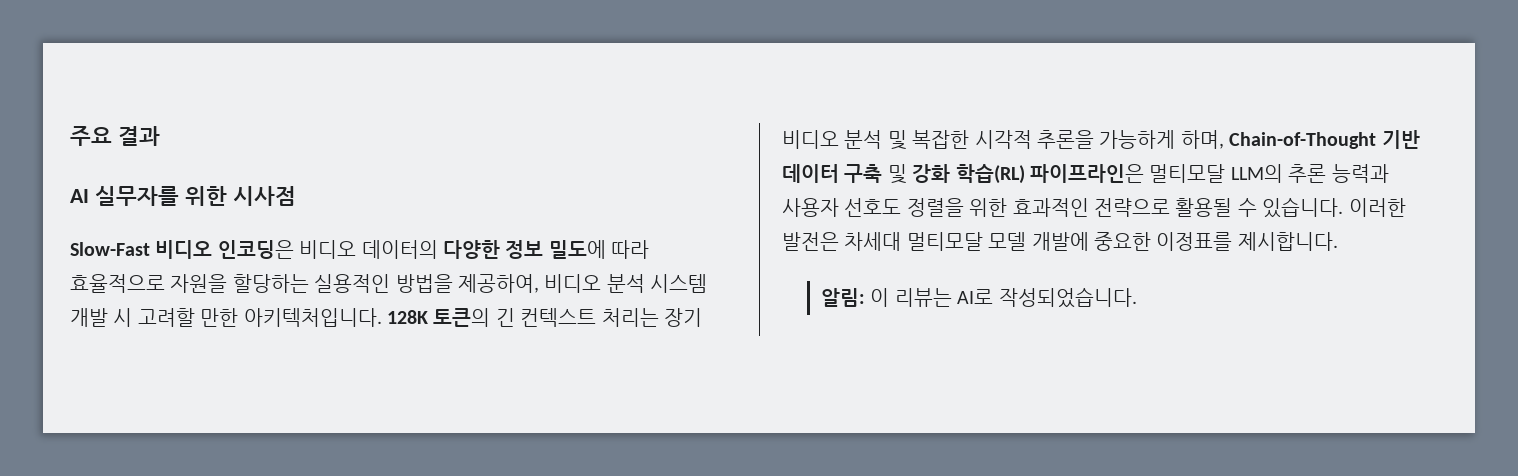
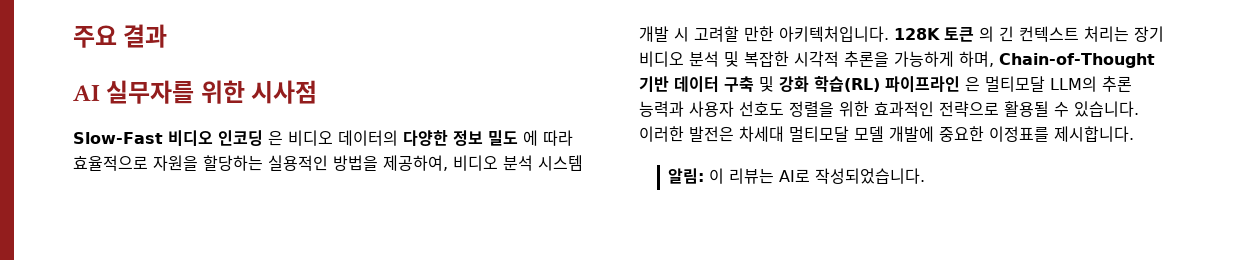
[217,240,294,259] 인코딩은 -> [217,130,283,146] 인코딩 은
[548,240,606,259] 밀도에 -> [487,130,538,146] 밀도 에
[433,308,491,327] 토큰의 -> [944,26,994,42] 토큰 의
[1030,164,1144,183] 파이프라인은 -> [885,76,980,93] 파이프라인 은

